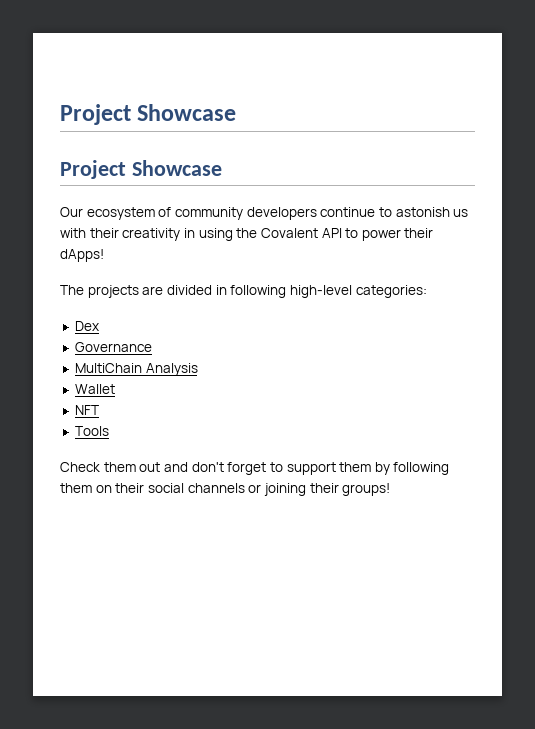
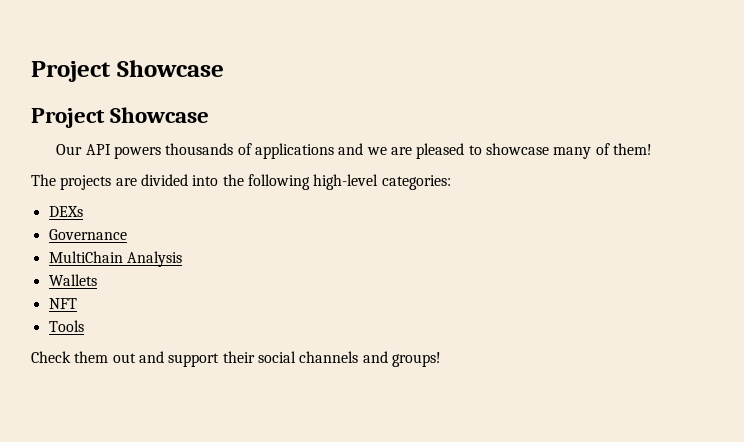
[86,207,469,220] [60,228,434,241] [60,249,104,262] ecosystem of community developers continue to astonish us with their creativity in using the Covalent API to power their dApps! -> [85,143,652,159] API powers thousands of applications and we are pleased to showcase many of them!
[215,285,227,295] in -> [192,174,244,186] into the
[74,321,99,331] Dex -> [48,206,83,217] DEXs
[74,384,115,394] Wallet -> [48,274,97,286] Wallets
[191,462,450,475] [60,483,339,496] don't forget to support them by following them on their social channels or joining their -> [168,351,388,367] support their social channels and

